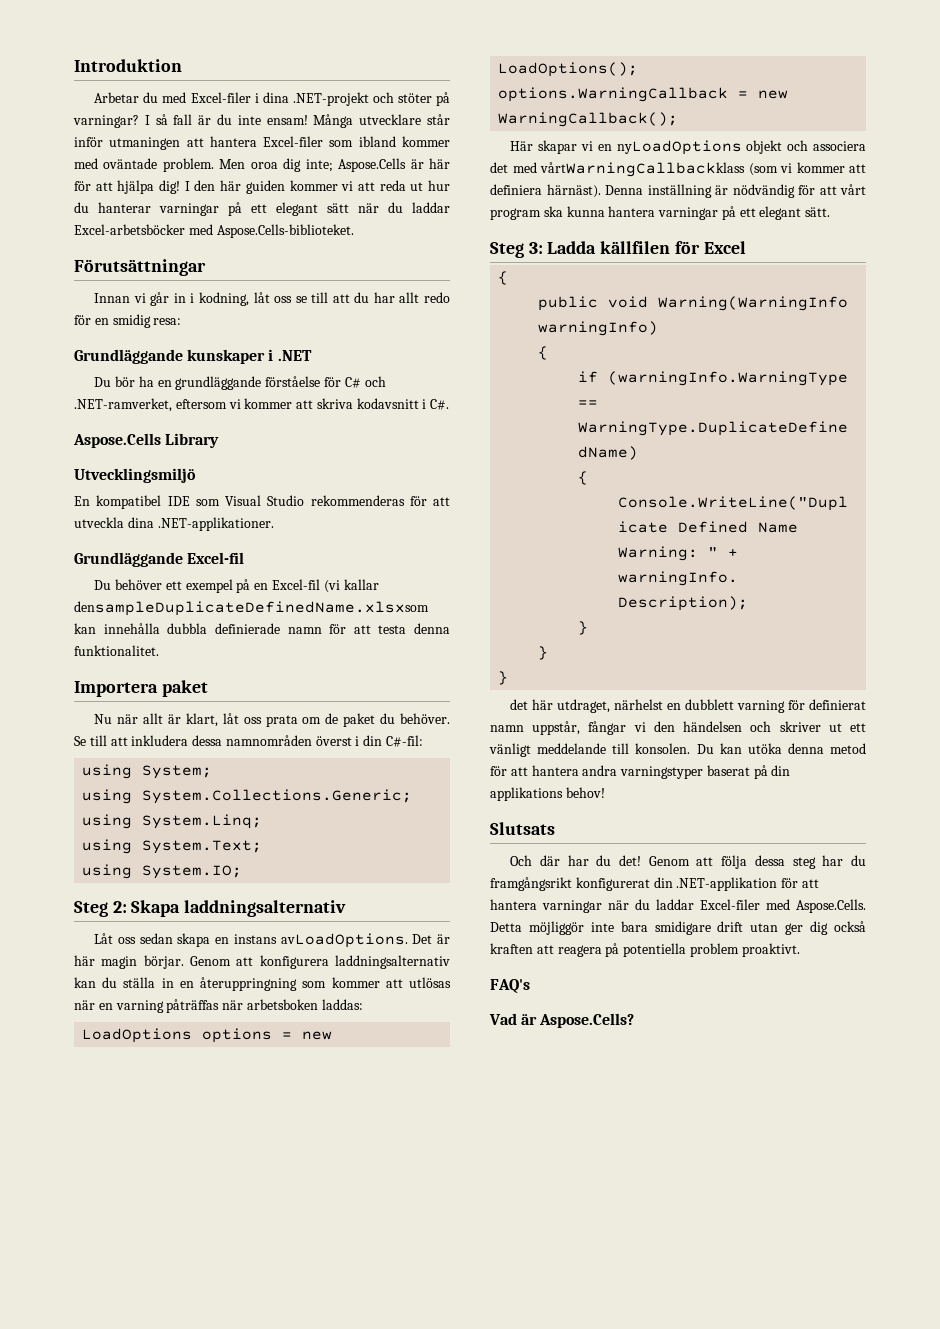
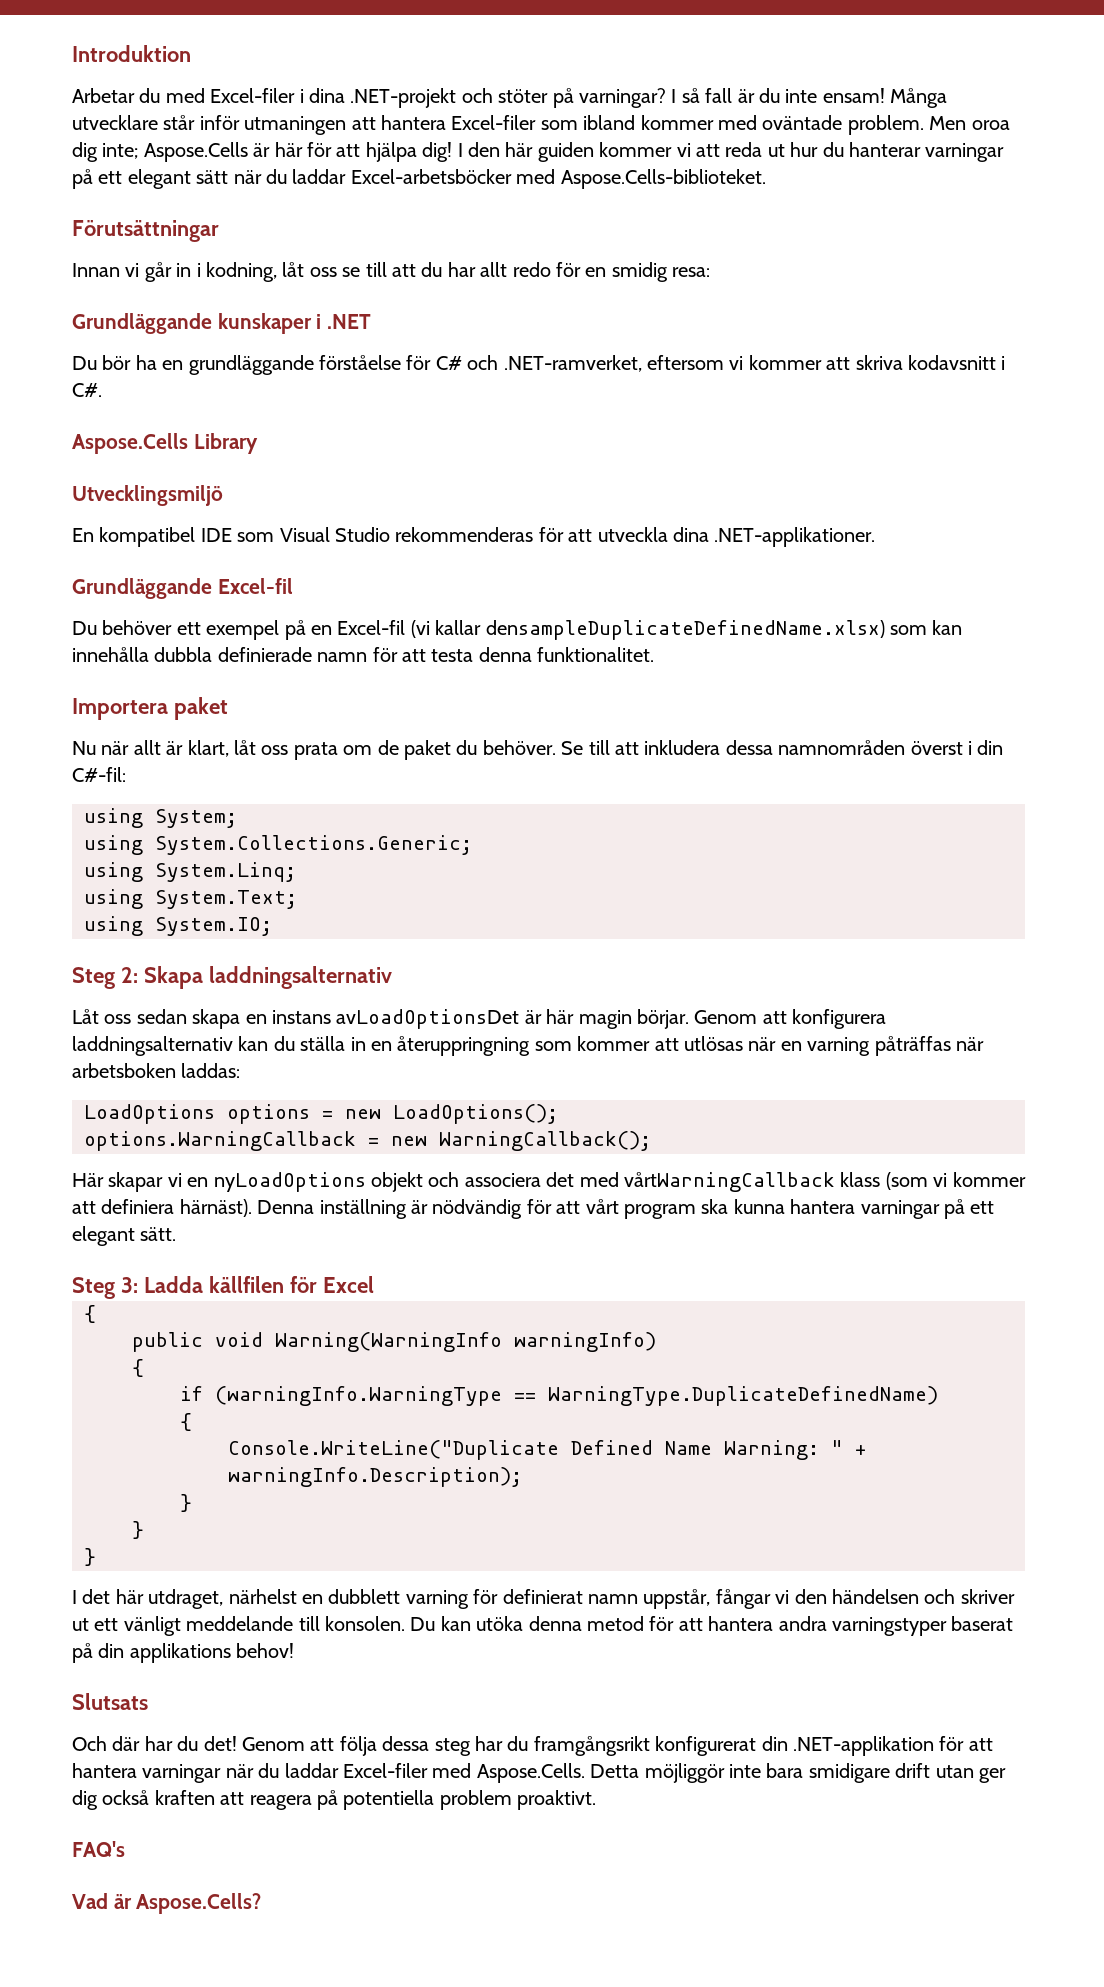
[74,601,429,616] densampleDuplicateDefinedName.xlsxsom -> [485,620,927,640] densampleDuplicateDefinedName.xlsx) som
[280,933,433,948] avLoadOptions. Det -> [336,1009,520,1029] avLoadOptionsDet
[540,162,745,177] vårtWarningCallbackklass -> [623,1172,881,1192] vårtWarningCallback klass
(509, 678) none -> [72,1590,77,1604] I

